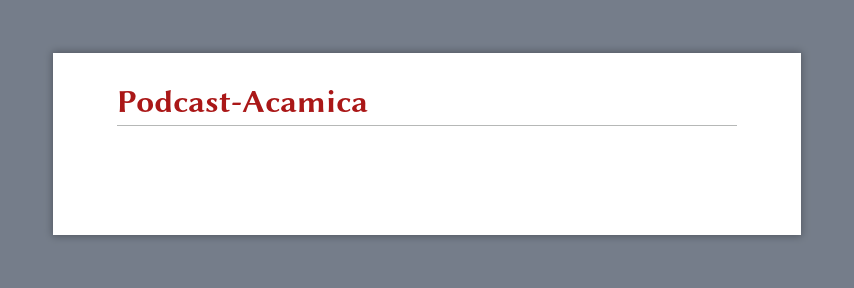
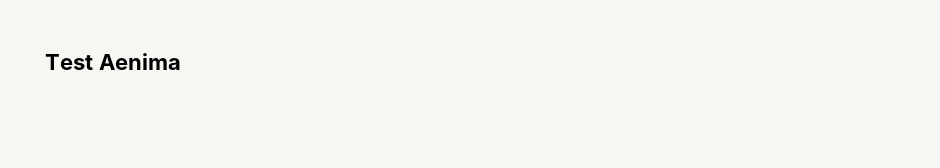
[117,90,368,112] Podcast-Acamica -> [45,53,181,70] Test Aenima

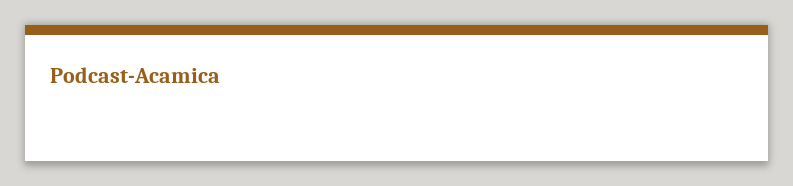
[45,53,181,70] Test Aenima -> [50,67,220,83] Podcast-Acamica

